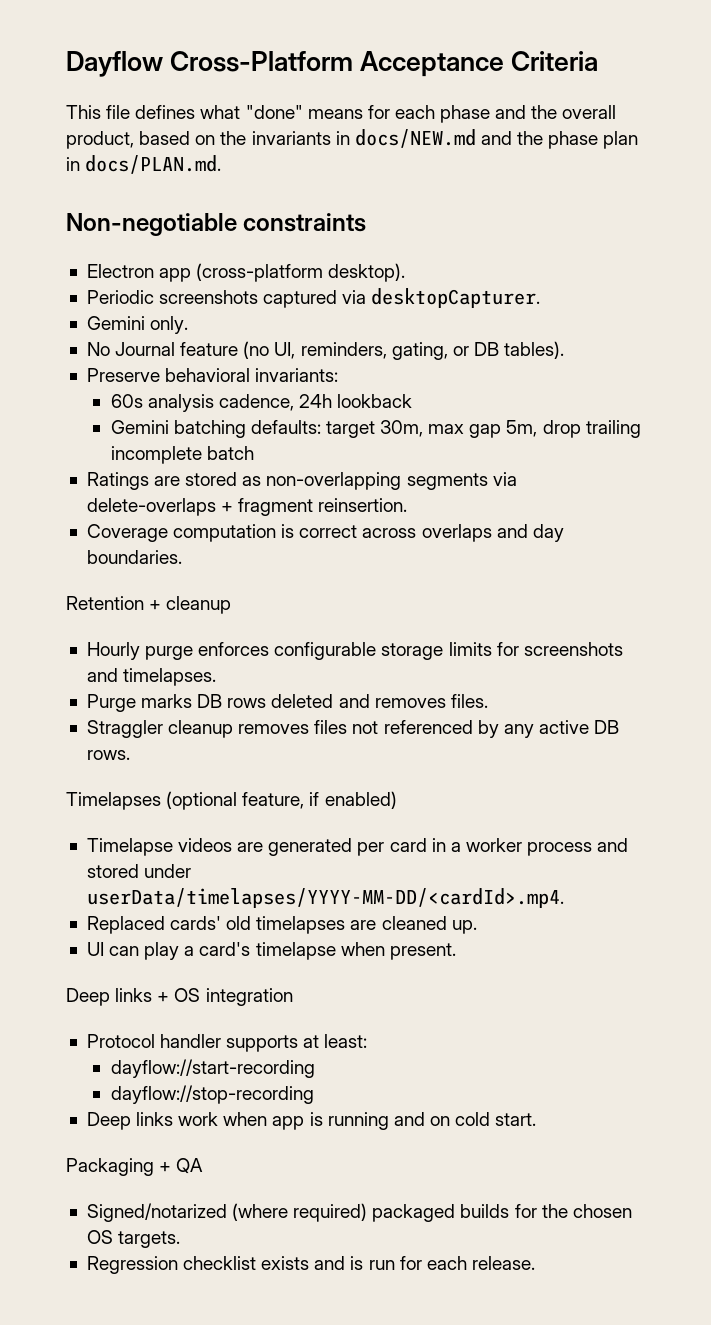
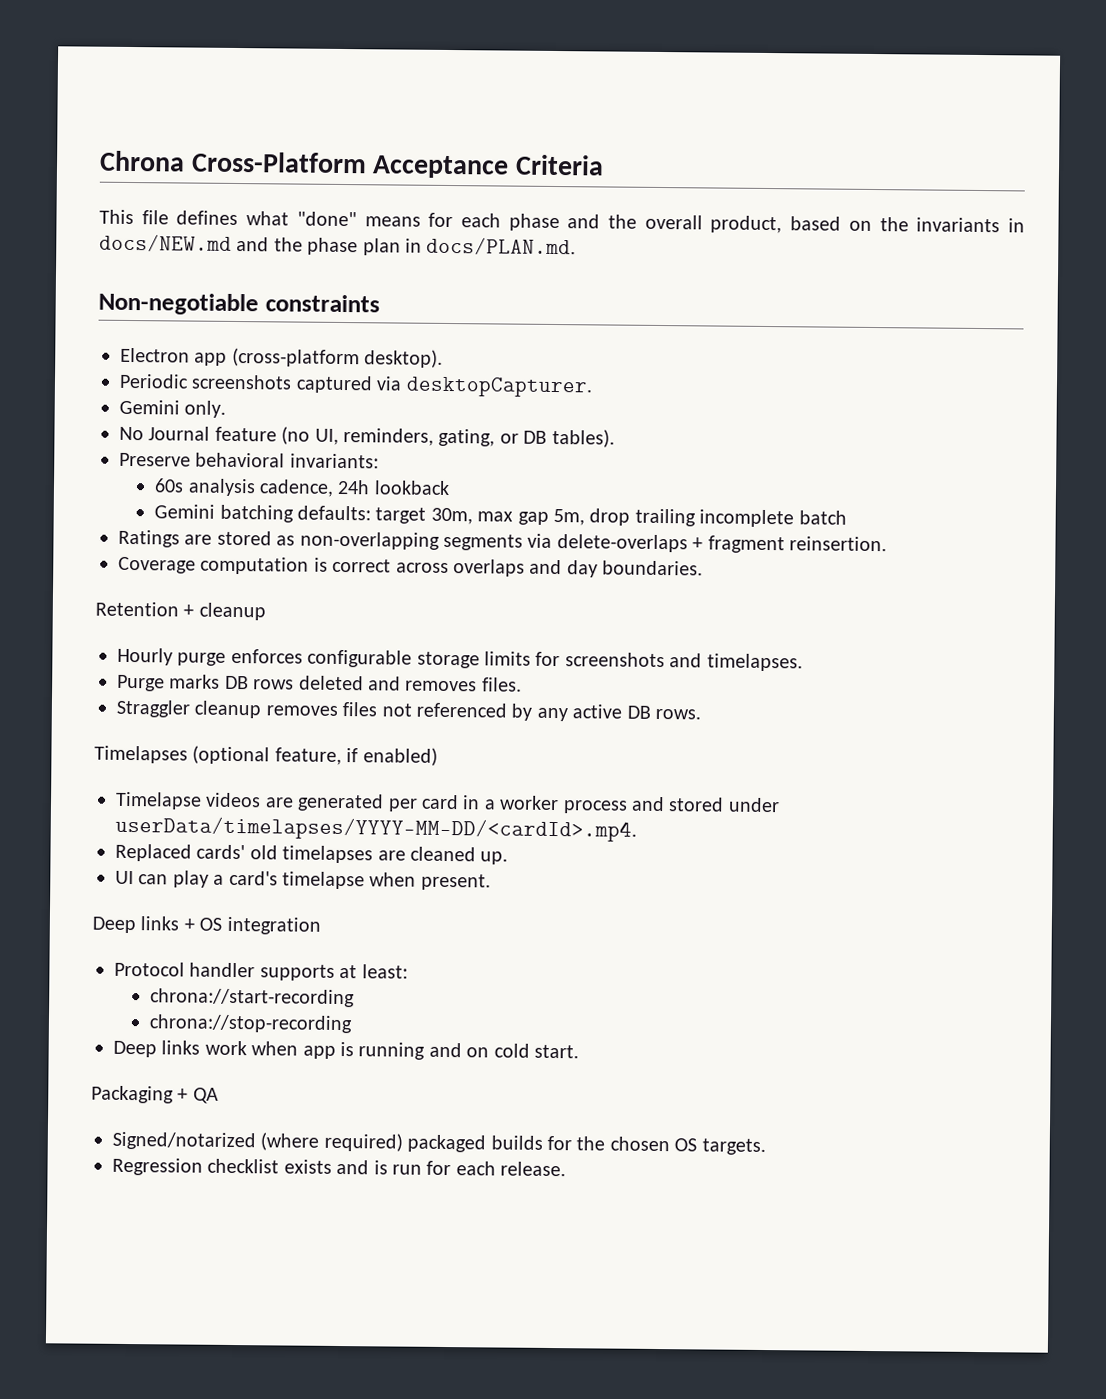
[66,51,163,77] Dayflow -> [99,150,185,172] Chrona
[110,1059,315,1078] [110,1085,314,1104] dayflow://start-recording // dayflow://stop-recording -> [150,988,356,1008] [149,1014,354,1034] chrona://start-recording // chrona://stop-recording

